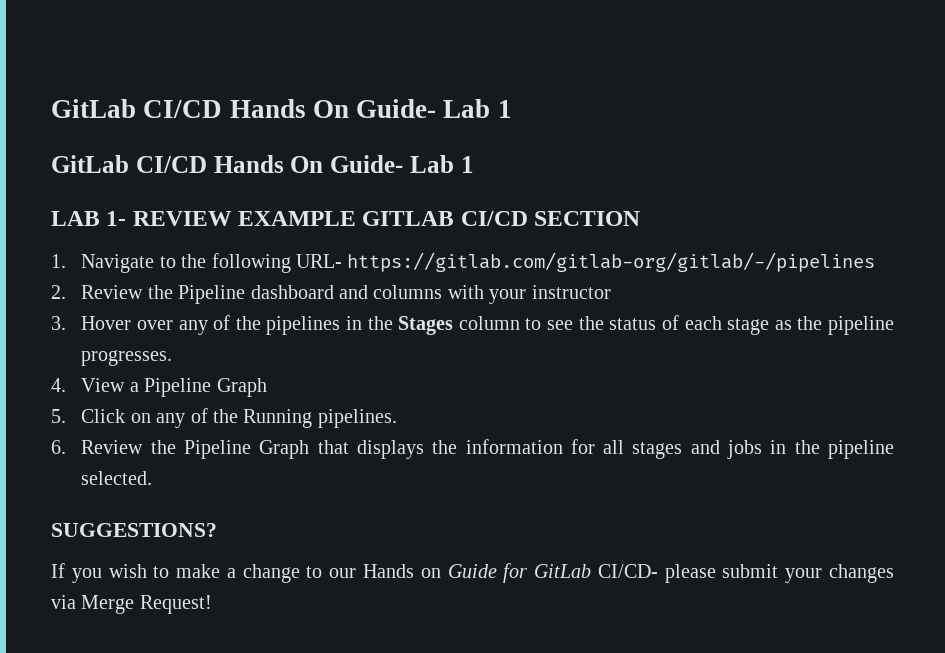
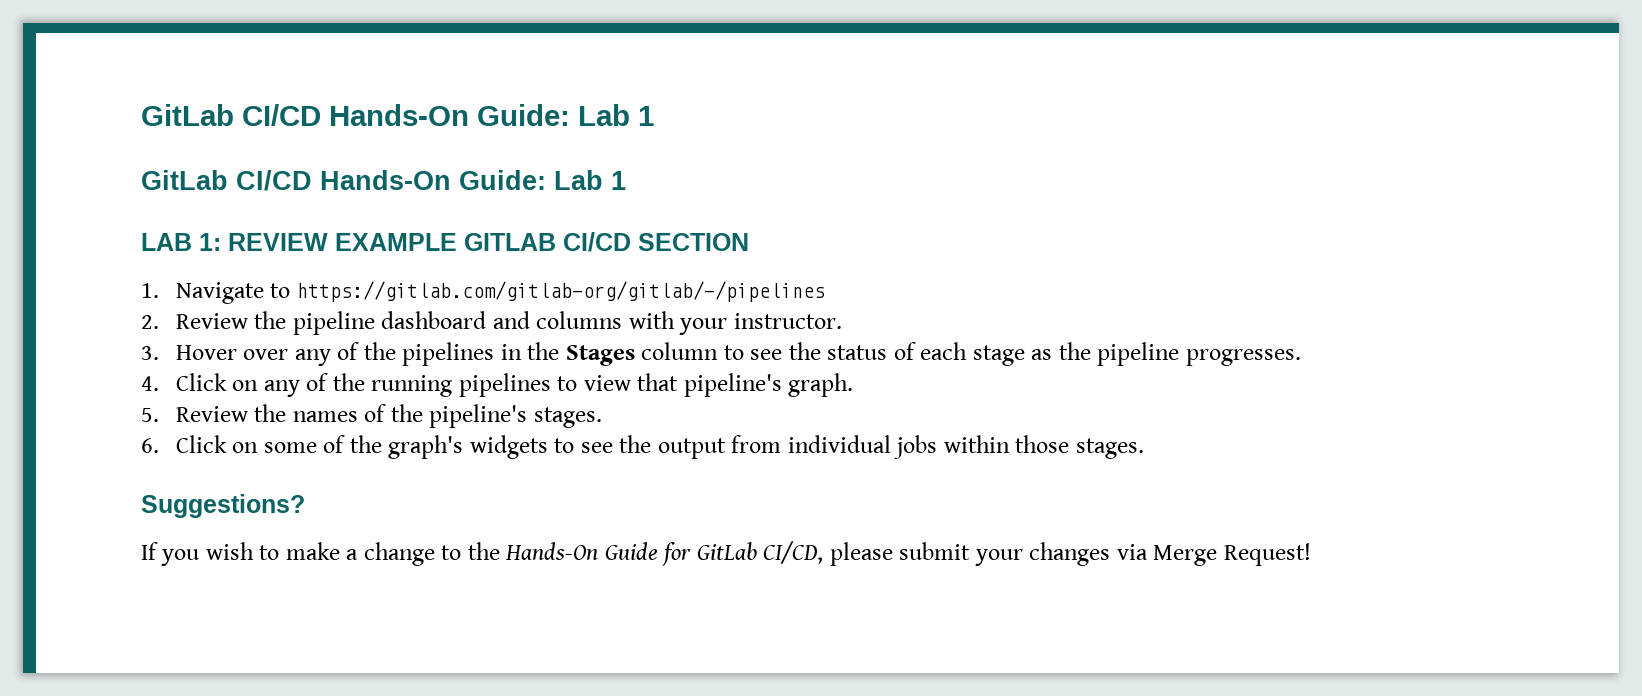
[51,99,437,118] GitLab CI/CD Hands On Guide- -> [141,104,570,126] GitLab CI/CD Hands-On Guide:
[213,155,403,173] Hands On Guide- -> [320,170,546,190] Hands-On Guide:
[106,211,127,226] 1- -> [199,233,221,251] 1:
[181,253,342,273] the following URL- -> (291, 290) none
[178,285,246,304] Pipeline -> [292,311,375,335] pipeline
[531,285,611,299] instructor -> [733,313,842,329] instructor.
[81,378,267,397] [51,409,66,423] View a Pipeline Graph // 5. -> (159, 383) none
[243,409,397,428] [51,439,894,459] [81,471,153,485] [51,523,217,537] Running pipelines. // 6. Review the Pipeline Graph that displays the information for all stages and jobs in the pipeline selected. // SUGGESTIONS? -> [371,373,854,397] [141,404,602,428] [141,435,1144,459] [141,494,305,518] running pipelines to view that pipeline's graph. // 5. Review the names of the pipeline's stages. // 6. Click on some of the graph's widgets to see the output from individual jobs within those stages. // Suggestions?
[329,564,441,578] our Hands on -> [467,542,599,560] the Hands-On
[597,564,658,578] CI/CD- -> [763,541,824,564] CI/CD,

